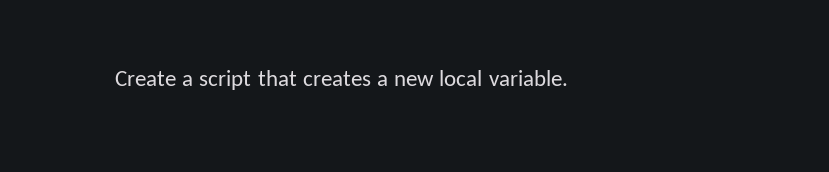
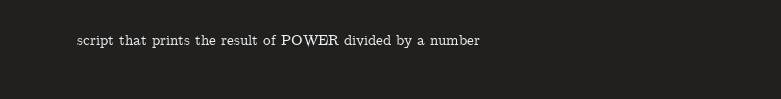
[115,70,568,90] Create a script that creates a new local variable. -> [77,35,480,48] script that prints the result of POWER divided by a number

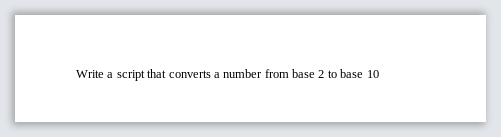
[77,35,480,48] script that prints the result of POWER divided by a number -> [76,69,379,81] Write a script that converts a number from base 2 to base 10

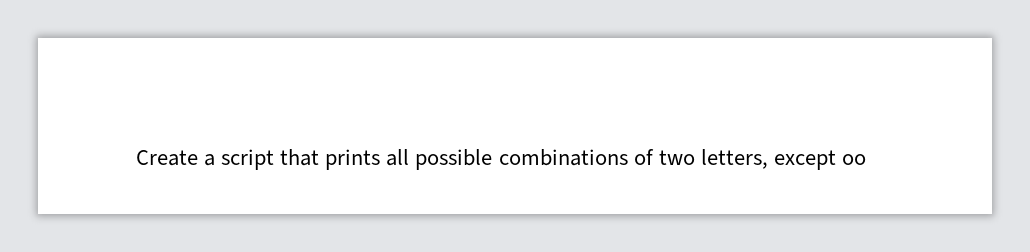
[76,70,104,78] Write -> [136,150,198,166] Create
[168,69,379,78] converts a number from base 2 to base 10 -> [325,149,866,170] prints all possible combinations of two letters, except oo

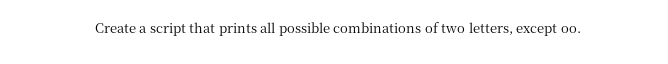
[841,154,866,165] oo -> [560,26,581,33] oo.

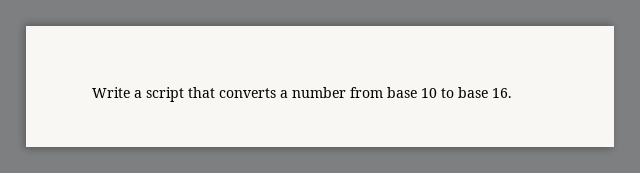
[94,23,136,33] Create -> [92,87,130,98] Write
[218,22,581,36] prints all possible combinations of two letters, except oo. -> [219,87,512,98] converts a number from base 10 to base 16.

